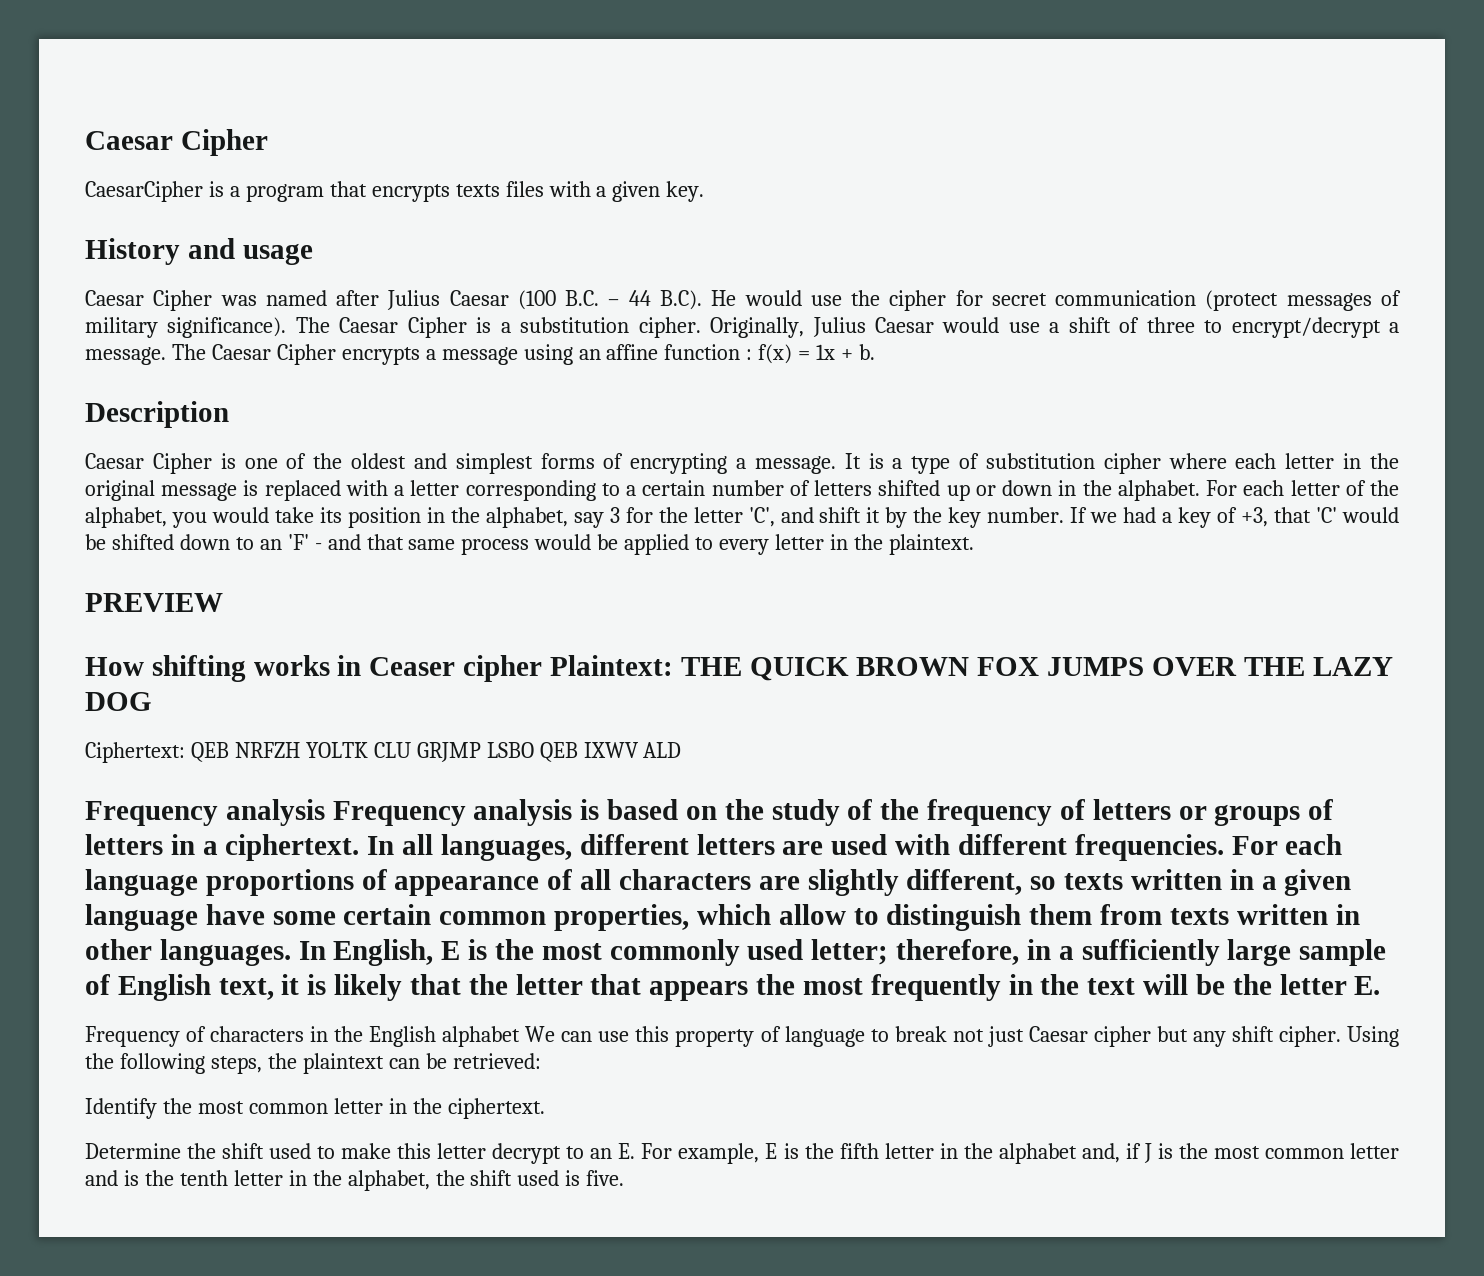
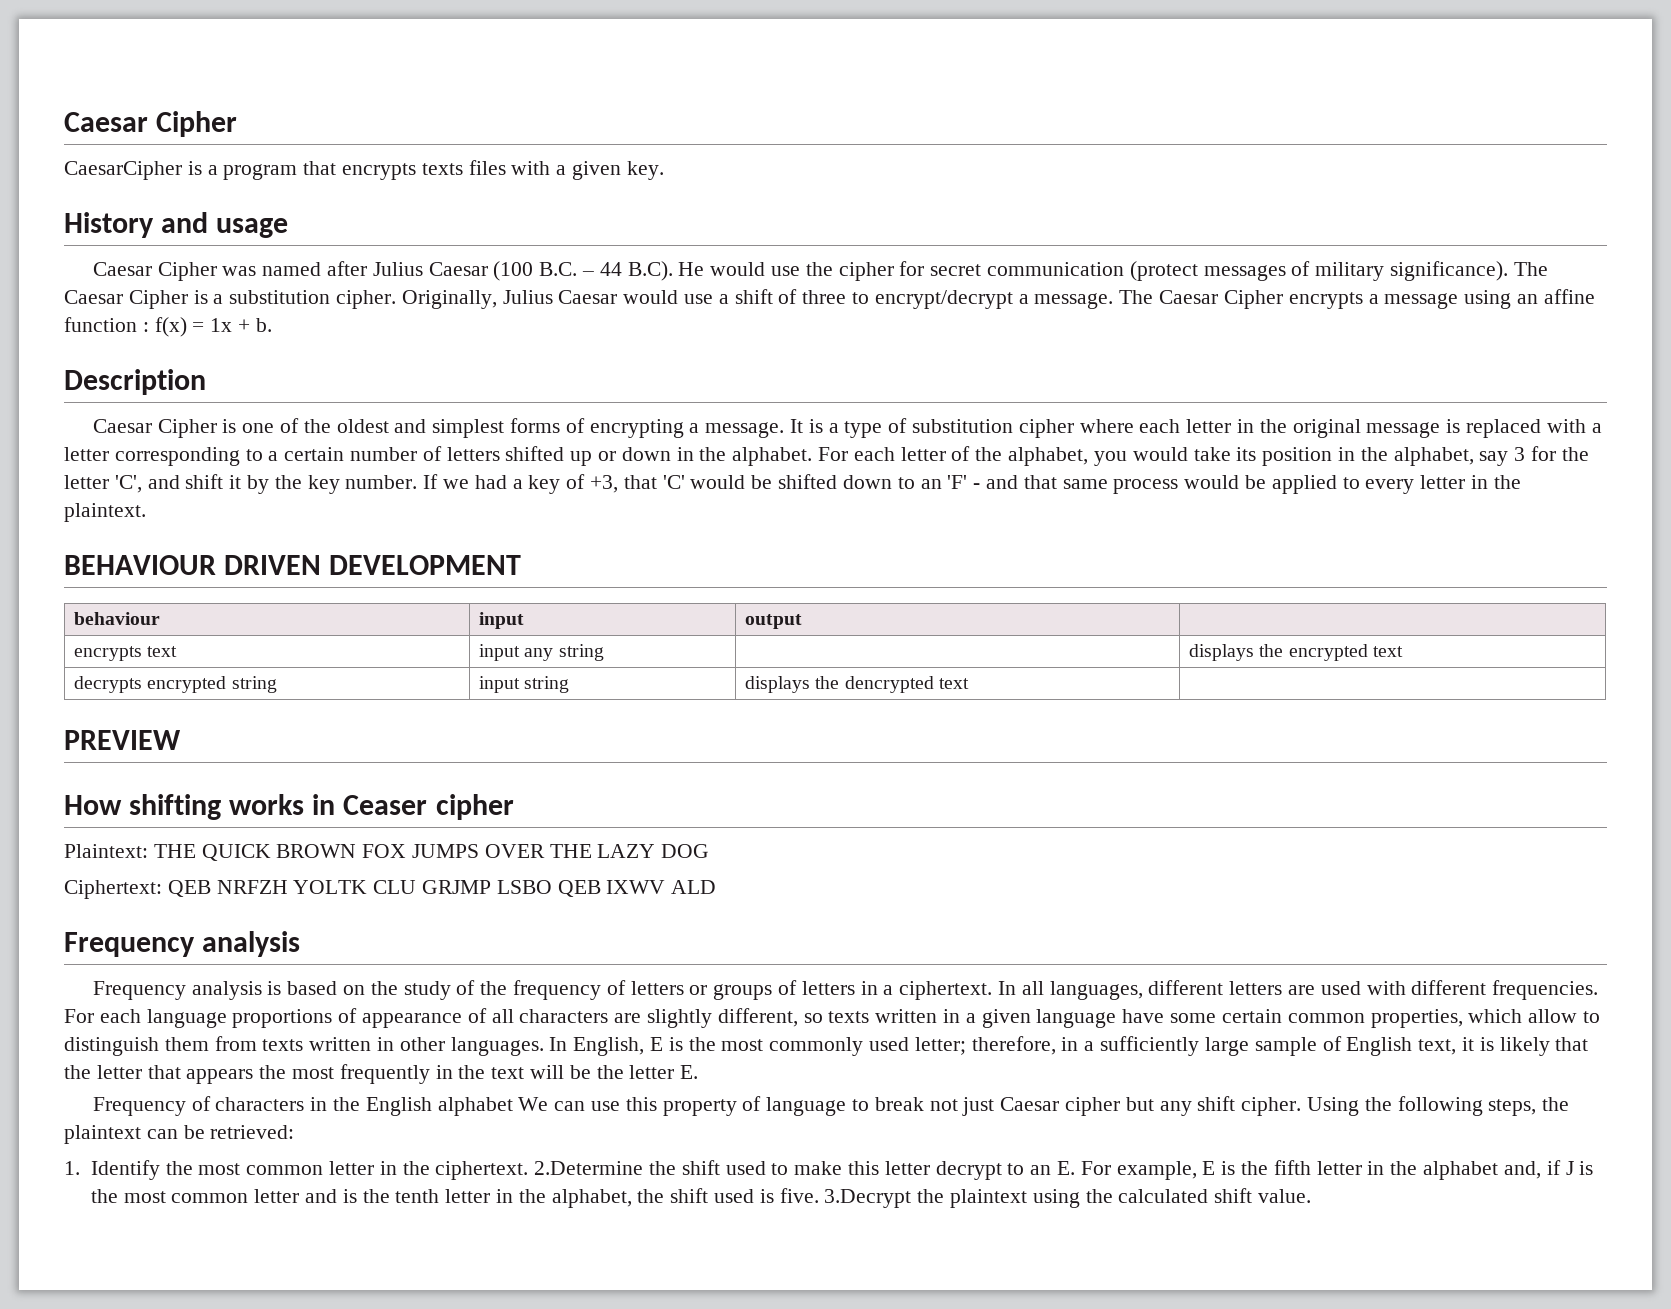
(974, 544) none -> [64,555,522,575] [74,612,161,625] [479,612,525,629] [745,614,803,629] [74,646,178,661] [479,644,604,661] [1189,644,1403,661] [74,676,277,693] [479,676,570,693] [745,676,969,693] // BEHAVIOUR DRIVEN DEVELOPMENT // behaviour | input | output | // encrypts text | input any string | | displays the encrypted text // decrypts encrypted string | input string | displays the dencrypted text |
(543, 668) none -> (514, 807) //
(325, 812) none -> (301, 944) //
(541, 1061) none -> [64,1161,80,1175] 1.
[85,1143,181,1159] // Determine -> [534,1161,644,1175] 2.Determine
(625, 1178) none -> [824,1188,1312,1208] 3.Decrypt the plaintext using the calculated shift value.

